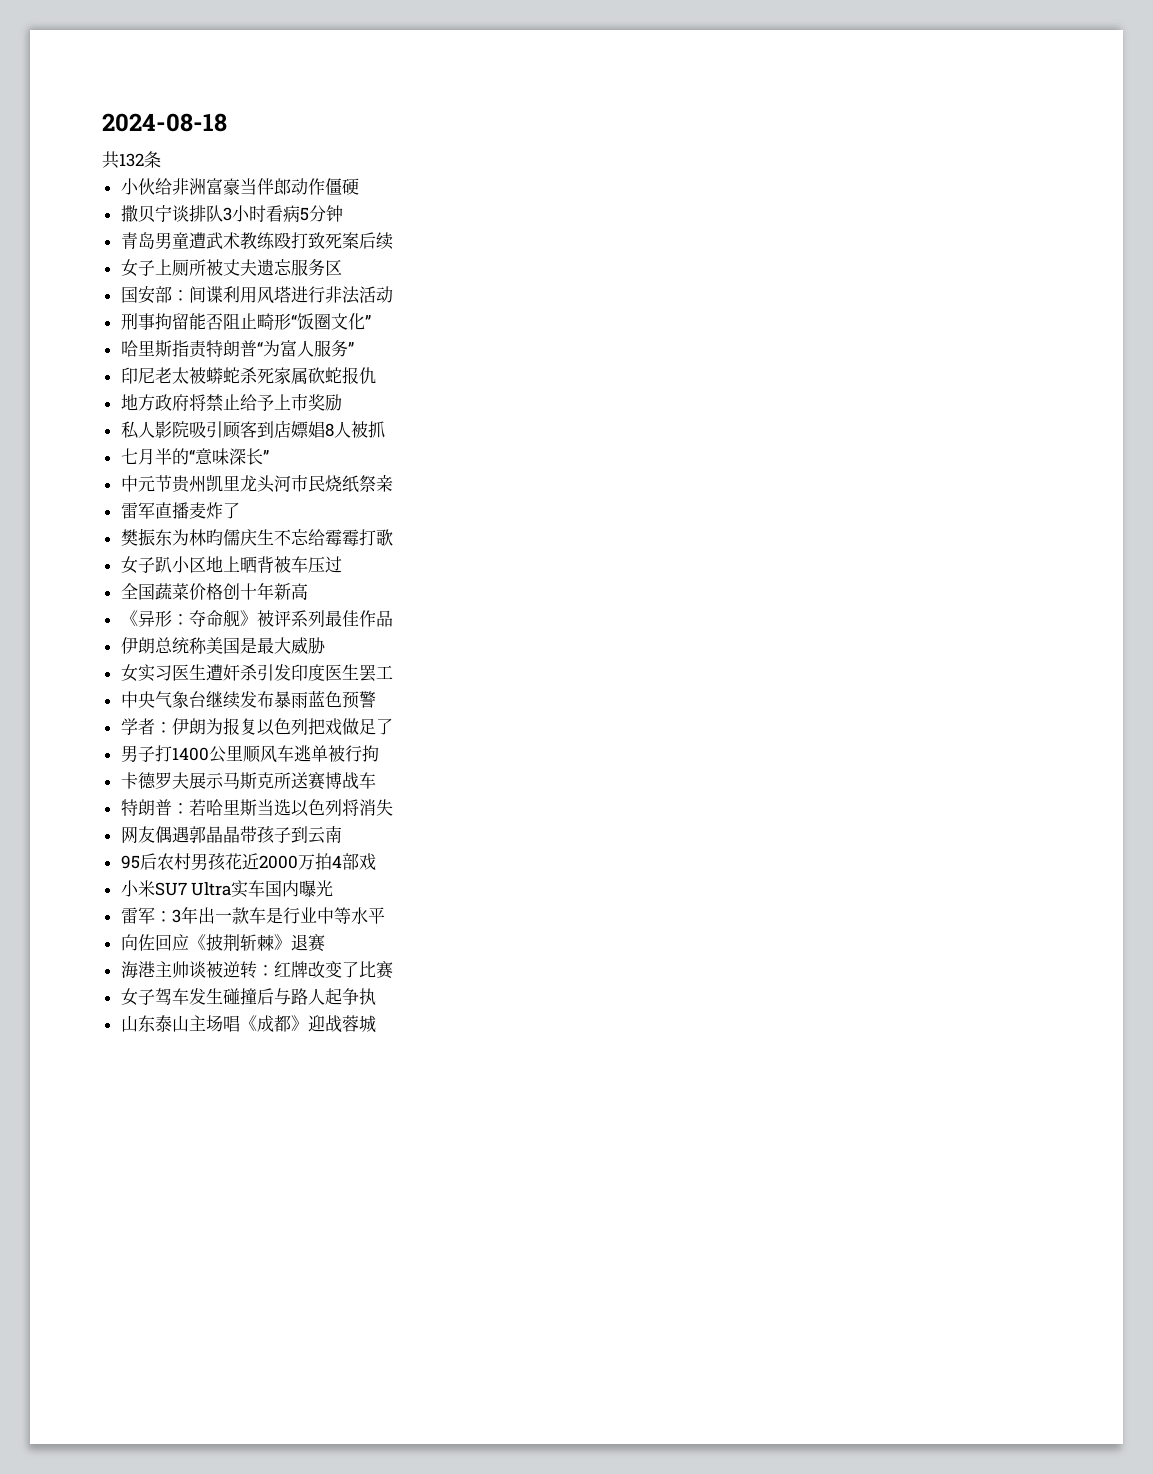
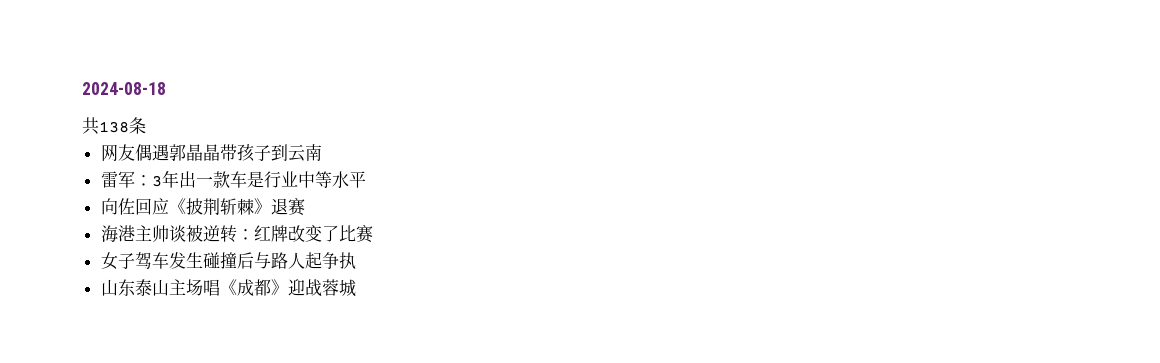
[119,153,144,167] 132 -> [99,121,129,133] 138
[120,178,359,195] [120,205,343,223] [120,232,393,250] [120,259,342,277] [120,286,393,304] [120,313,371,330] [120,340,354,358] [120,367,376,385] [120,394,342,412] [120,421,385,439] [120,448,269,465] [120,474,393,493] [120,502,240,519] [120,528,393,546] [120,556,342,574] [120,582,308,600] [120,610,393,627] [120,637,326,655] [120,664,393,682] [120,690,376,709] [120,718,393,736] [120,745,379,763] [120,772,376,790] [120,799,393,817] // 小伙给非洲富豪当伴郎动作僵硬 // 撒贝宁谈排队3小时看病5分钟 // 青岛男童遭武术教练殴打致死案后续 // 女子上厕所被丈夫遗忘服务区 // 国安部：间谍利用风塔进行非法活动 // 刑事拘留能否阻止畸形“饭圈文化” // 哈里斯指责特朗普“为富人服务” // 印尼老太被蟒蛇杀死家属砍蛇报仇 // 地方政府将禁止给予上市奖励 // 私人影院吸引顾客到店嫖娼8人被抓 // 七月半的“意味深长” // 中元节贵州凯里龙头河市民烧纸祭亲 // 雷军直播麦炸了 // 樊振东为林昀儒庆生不忘给霉霉打歌 // 女子趴小区地上晒背被车压过 // 全国蔬菜价格创十年新高 // 《异形：夺命舰》被评系列最佳作品 // 伊朗总统称美国是最大威胁 // 女实习医生遭奸杀引发印度医生罢工 // 中央气象台继续发布暴雨蓝色预警 // 学者：伊朗为报复以色列把戏做足了 // 男子打1400公里顺风车逃单被行拘 // 卡德罗夫展示马斯克所送赛博战车 // 特朗普：若哈里斯当选以色列将消失 -> (146, 125) none
[120,853,376,871] [120,880,334,898] // 95后农村男孩花近2000万拍4部戏 // 小米SU7 Ultra实车国内曝光 -> (322, 152) none

